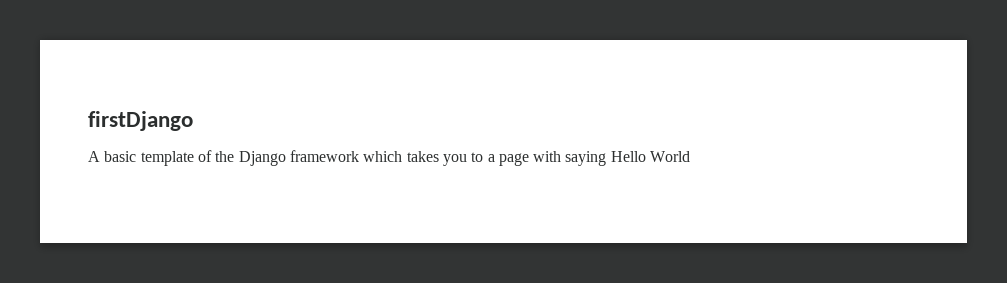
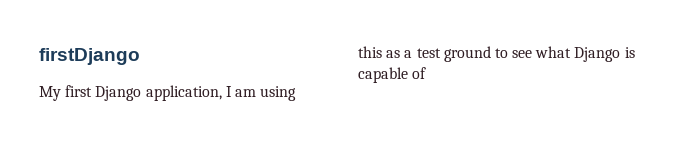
[88,150,691,166] A basic template of the Django framework which takes you to a page with saying Hello World -> [39,85,297,101] [358,46,635,62] [358,67,427,83] My first Django application, I am using this as a test ground to see what Django is capable of

